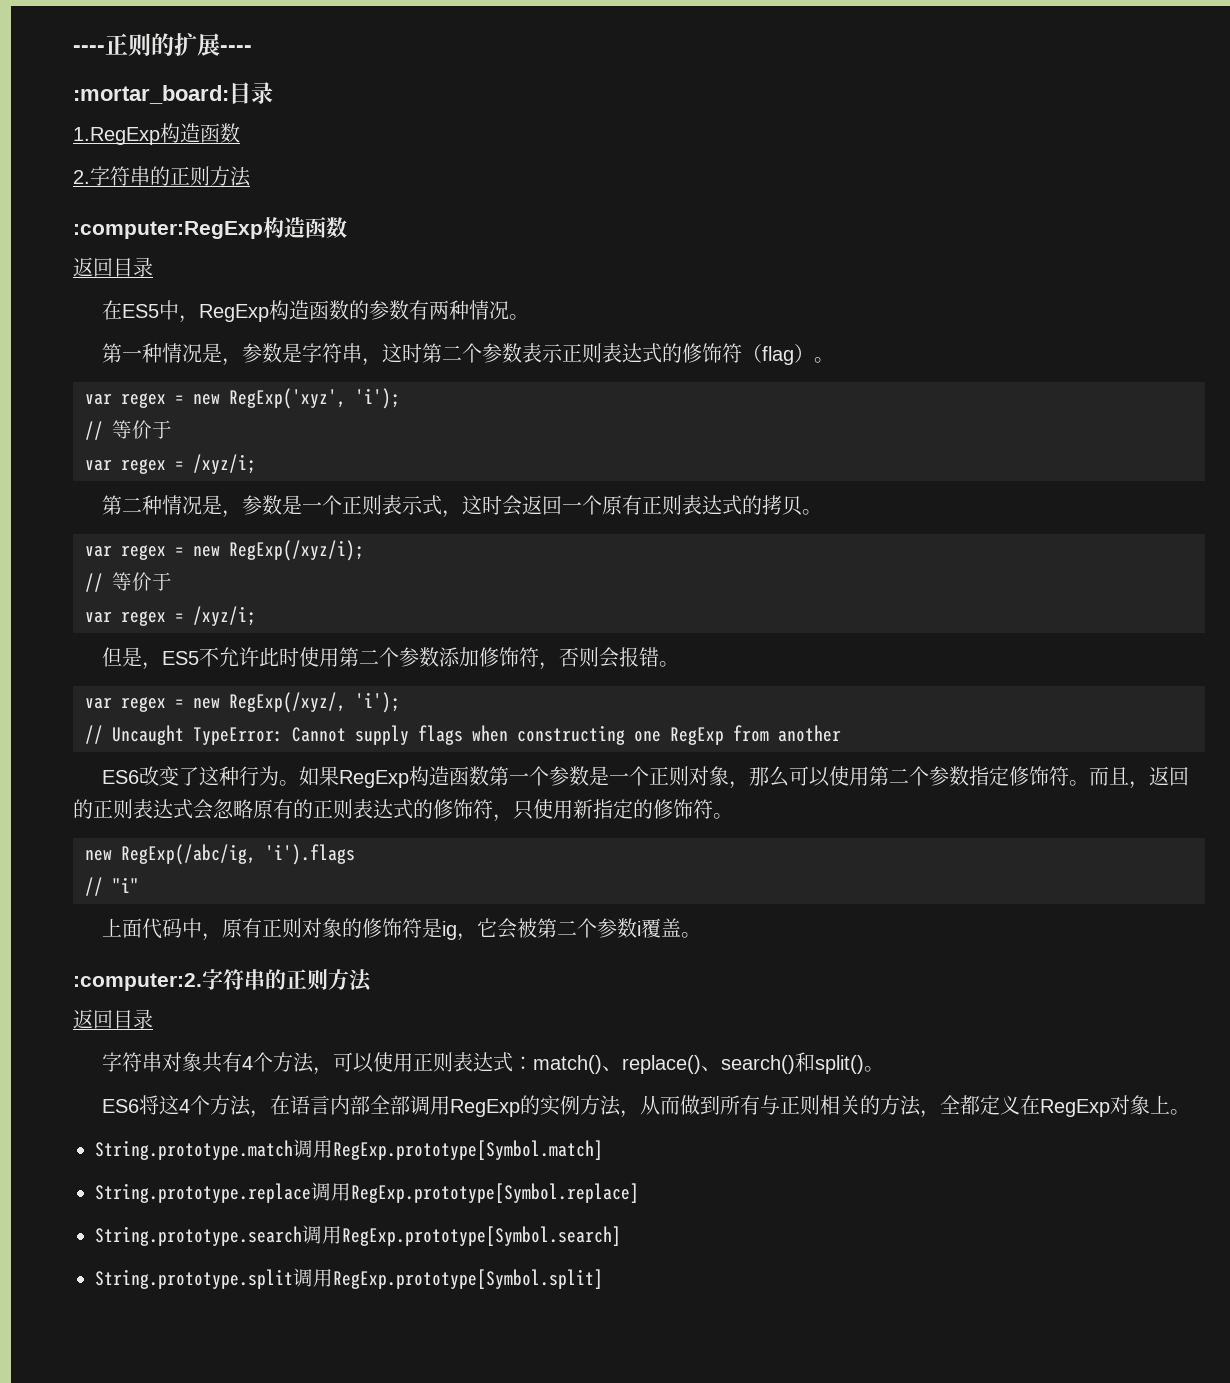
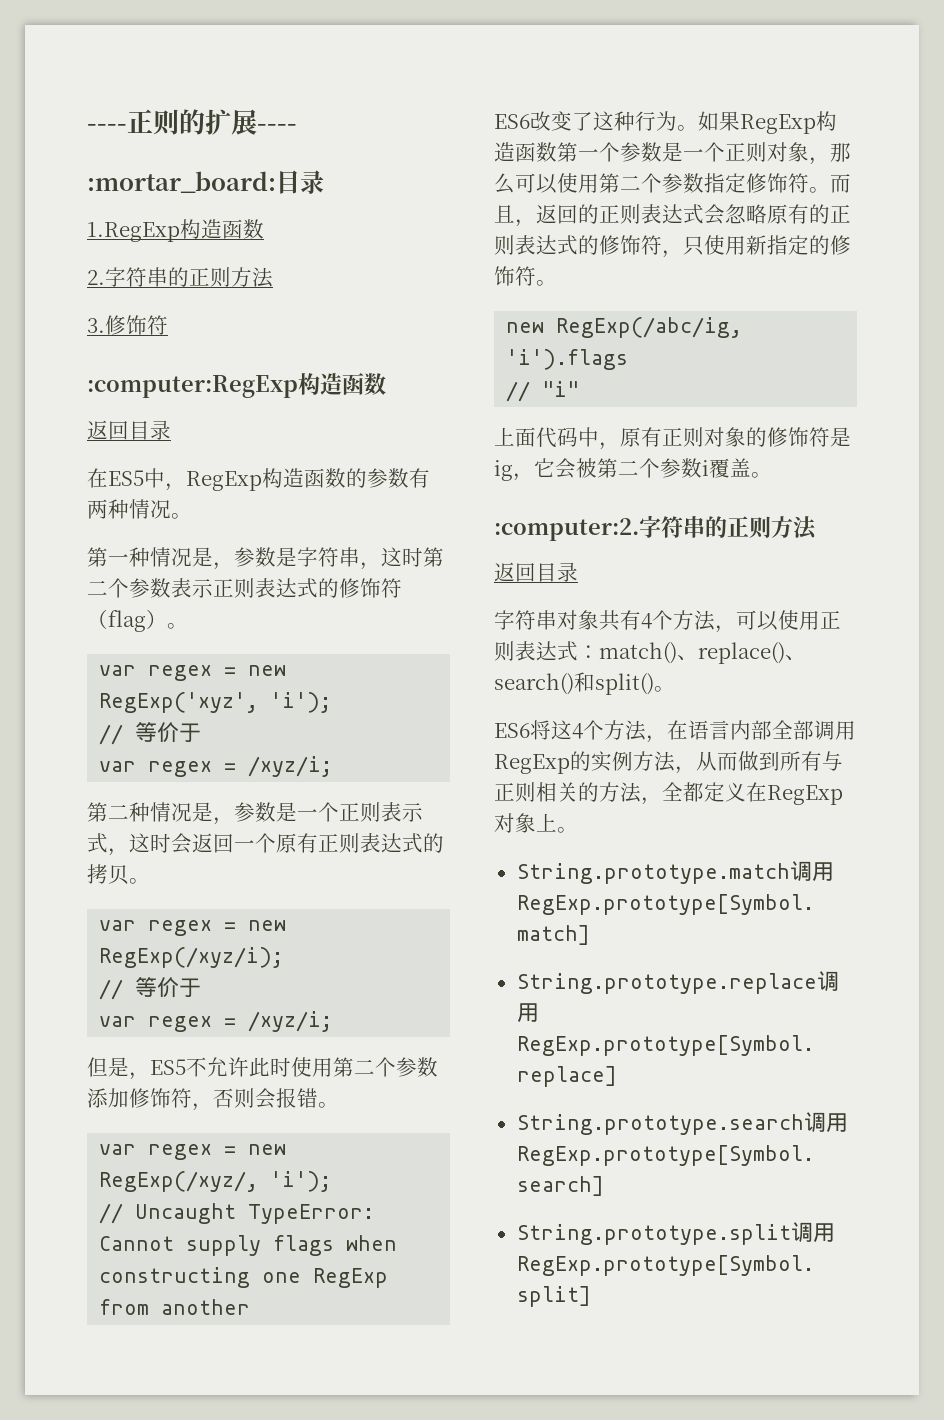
(251, 176) none -> [87,315,168,335] // 3.修饰符

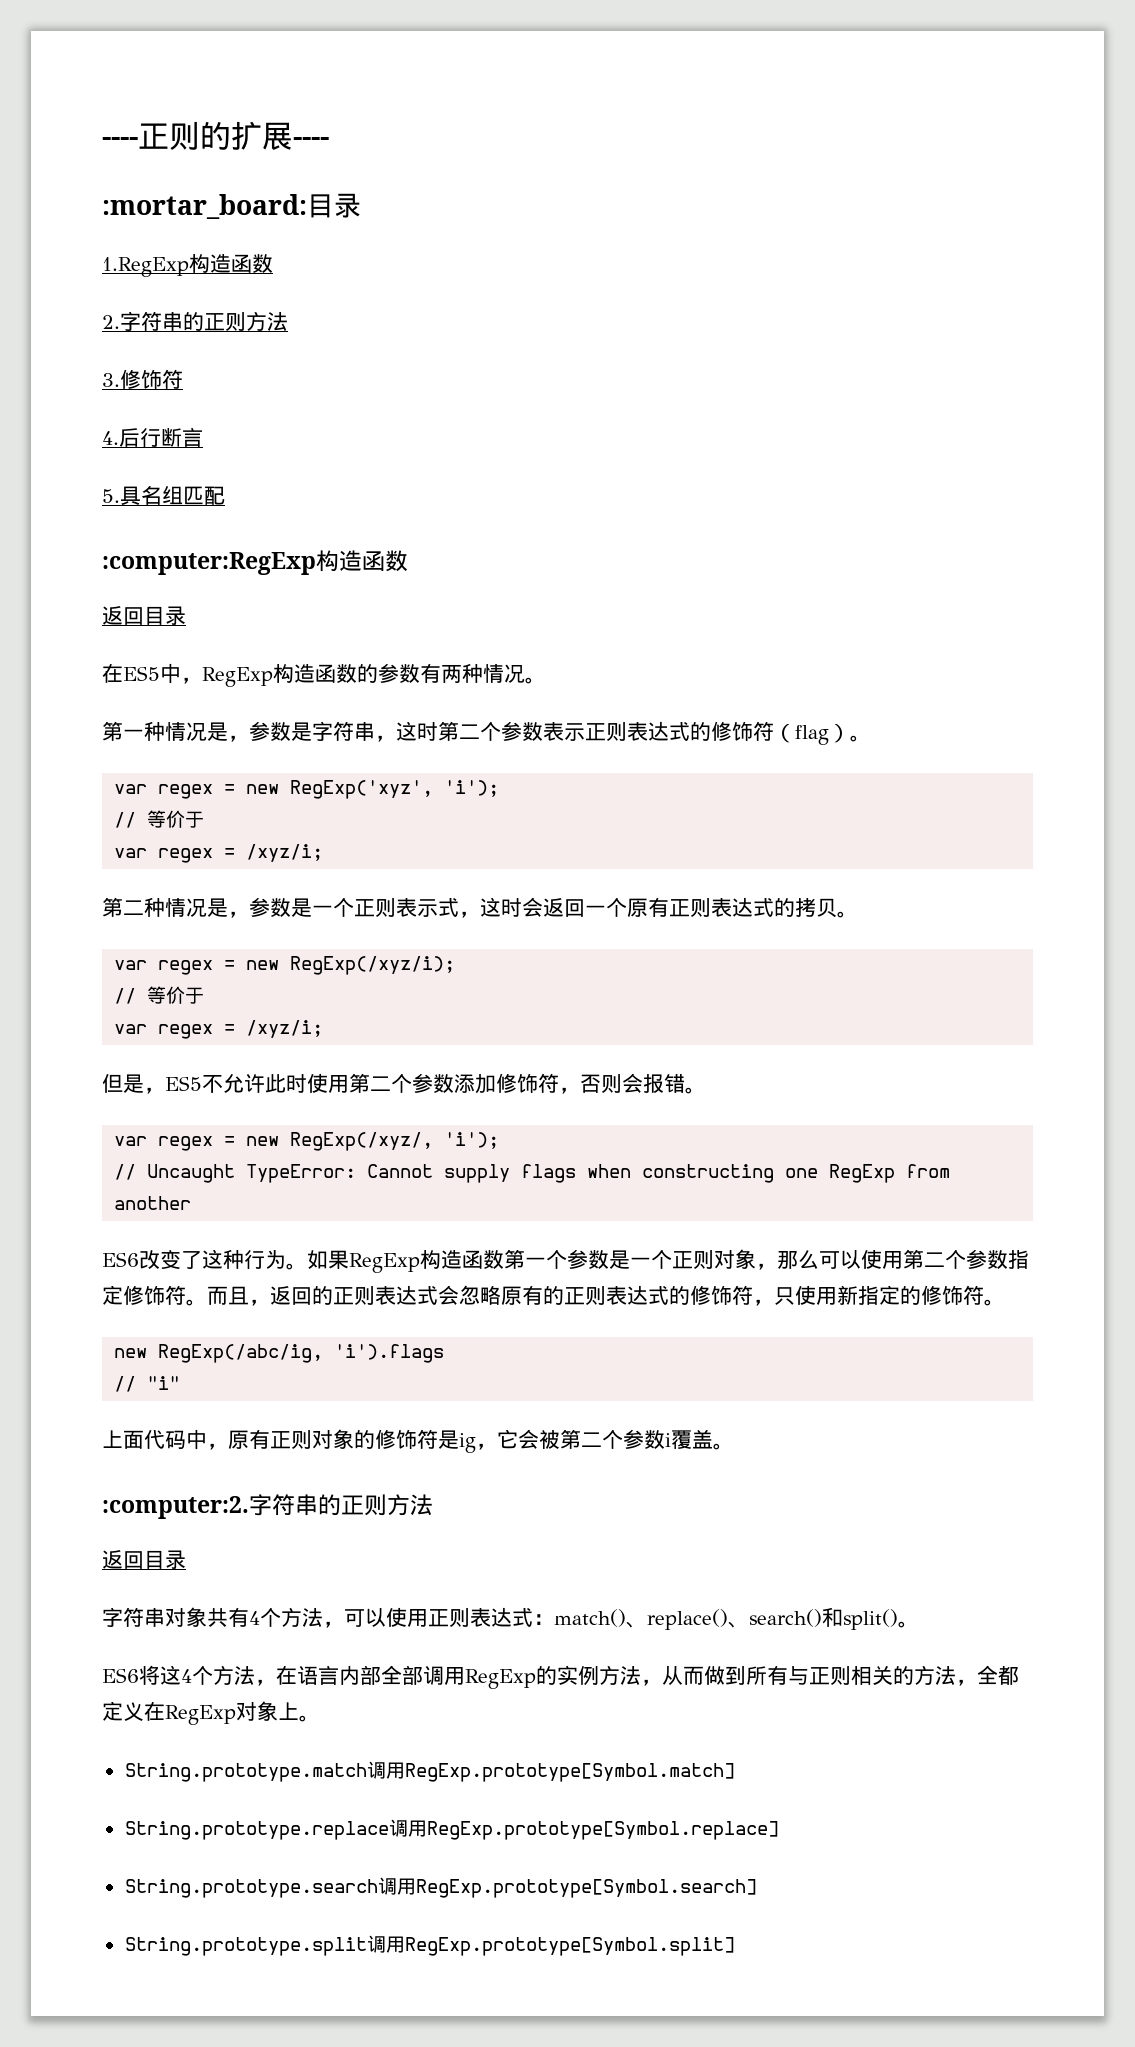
(168, 325) none -> [102,427,203,447] [102,486,225,506] // 4.后行断言 // 5.具名组匹配

